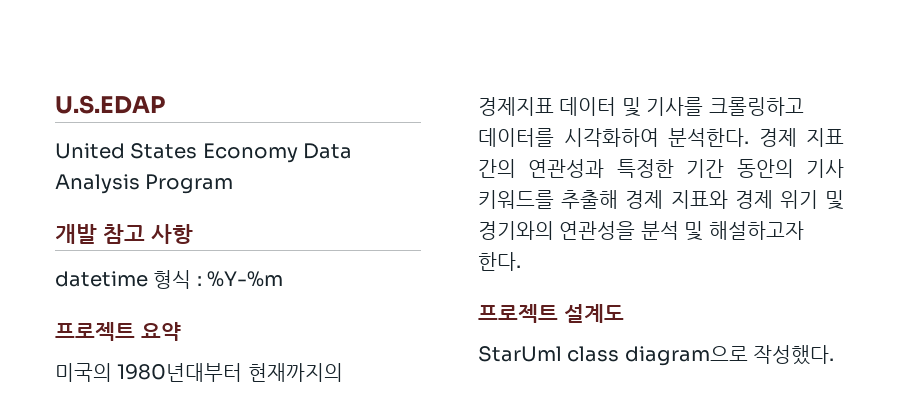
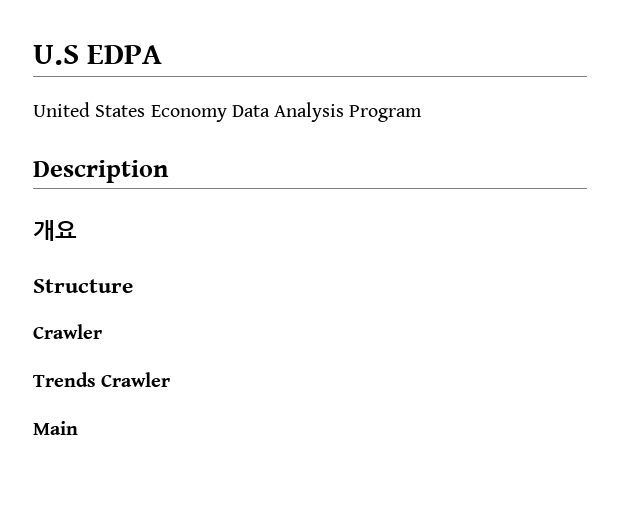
[55,95,165,114] U.S.EDAP -> [33,45,163,65] U.S EDPA
[55,224,193,244] [55,270,284,289] [55,322,181,341] [55,363,343,382] [478,97,804,117] [478,128,844,147] [478,159,844,178] [478,190,844,210] [478,221,804,241] [478,252,521,271] [478,304,624,323] [478,345,835,366] 개발 참고 사항 // datetime 형식 : %Y-%m // 프로젝트 요약 // 미국의 1980년대부터 현재까지의 경제지표 데이터 및 기사를 크롤링하고 데이터를 시각화하여 분석한다. 경제 지표 간의 연관성과 특정한 기간 동안의 기사 키워드를 추출해 경제 지표와 경제 위기 및 경기와의 연관성을 분석 및 해설하고자 한다. // 프로젝트 설계도 // StarUml class diagram으로 작성했다. -> [33,160,169,183] [33,220,77,241] [33,279,133,293] [33,324,102,339] [33,372,171,387] [33,421,78,435] Description // 개요 // Structure // Crawler // Trends Crawler // Main

